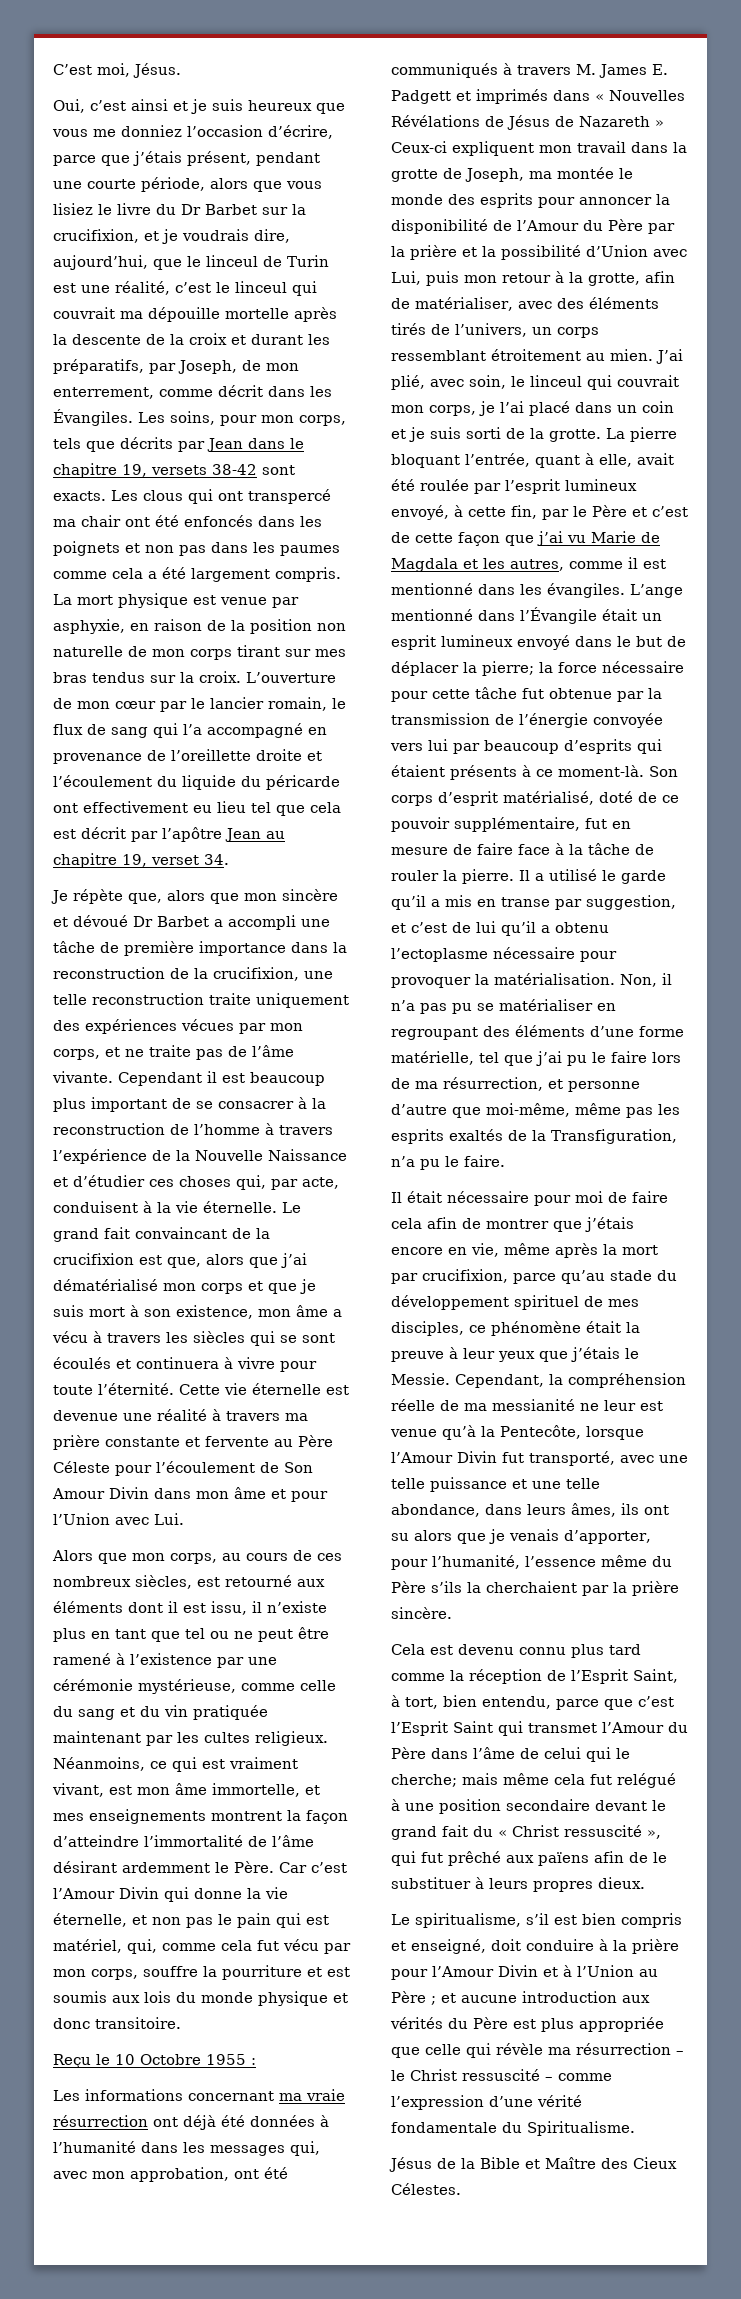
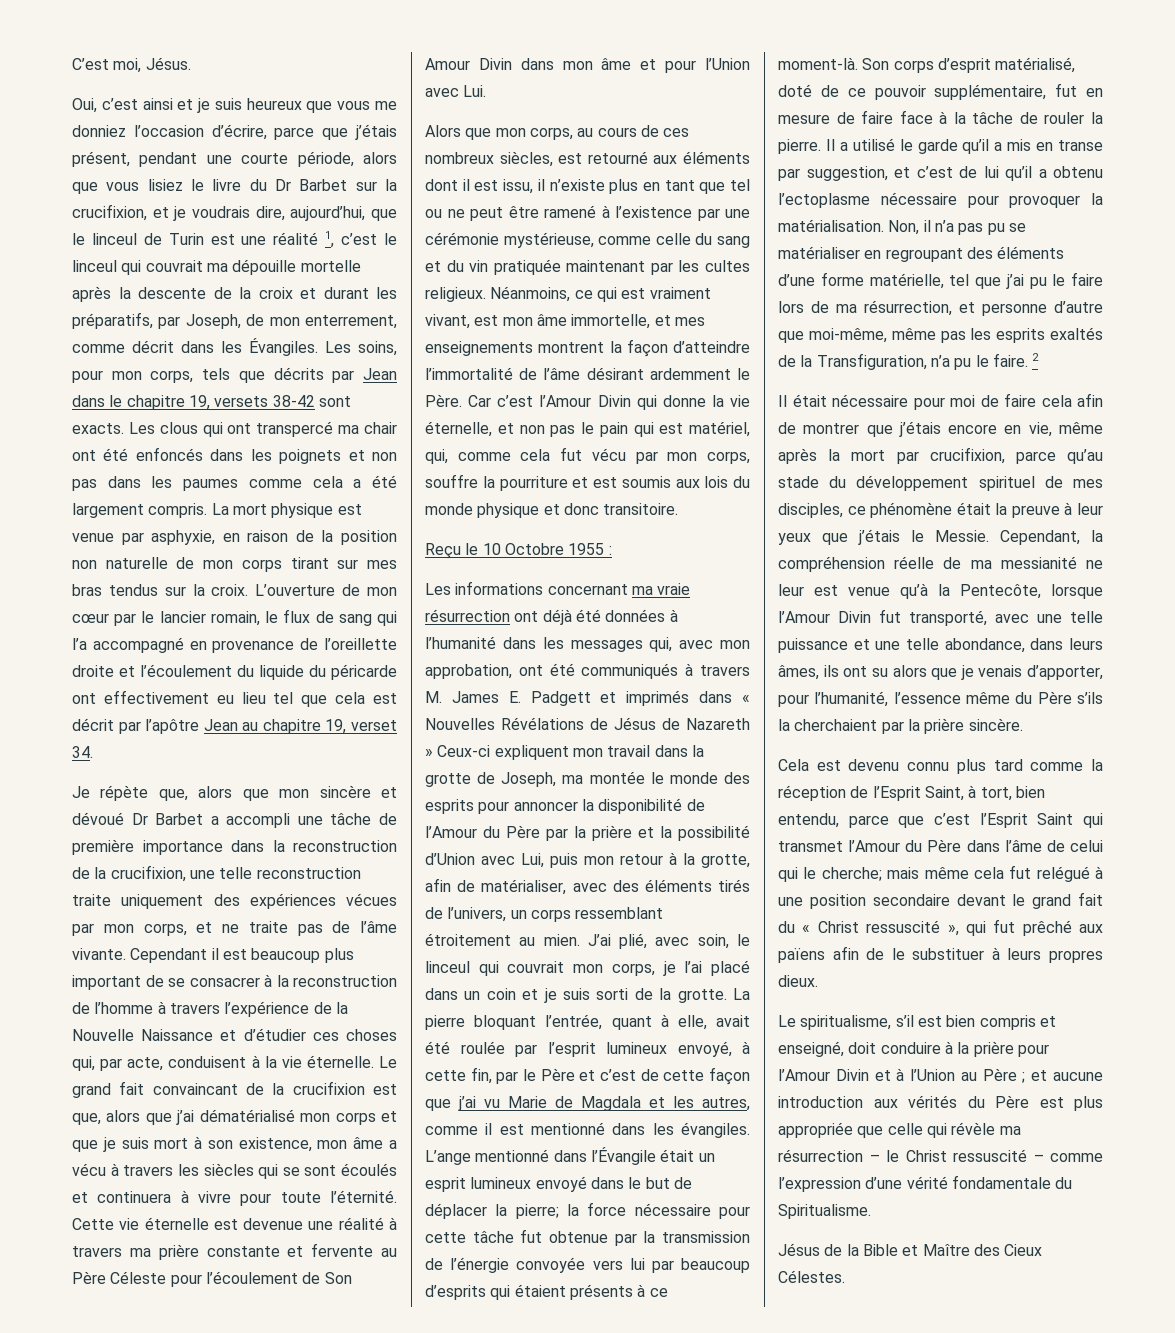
[115,281,170,295] réalité, -> [273,231,335,248] réalité 1,
(505, 1161) none -> [1032,353,1040,361] 2

